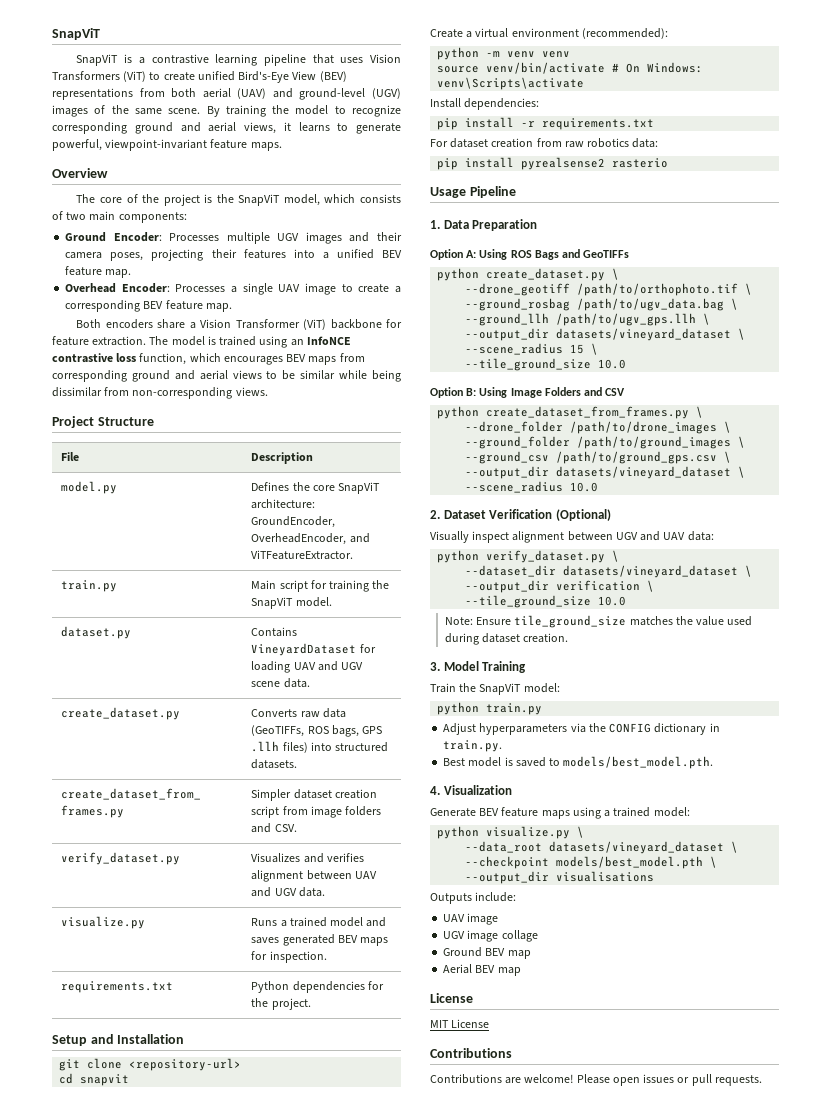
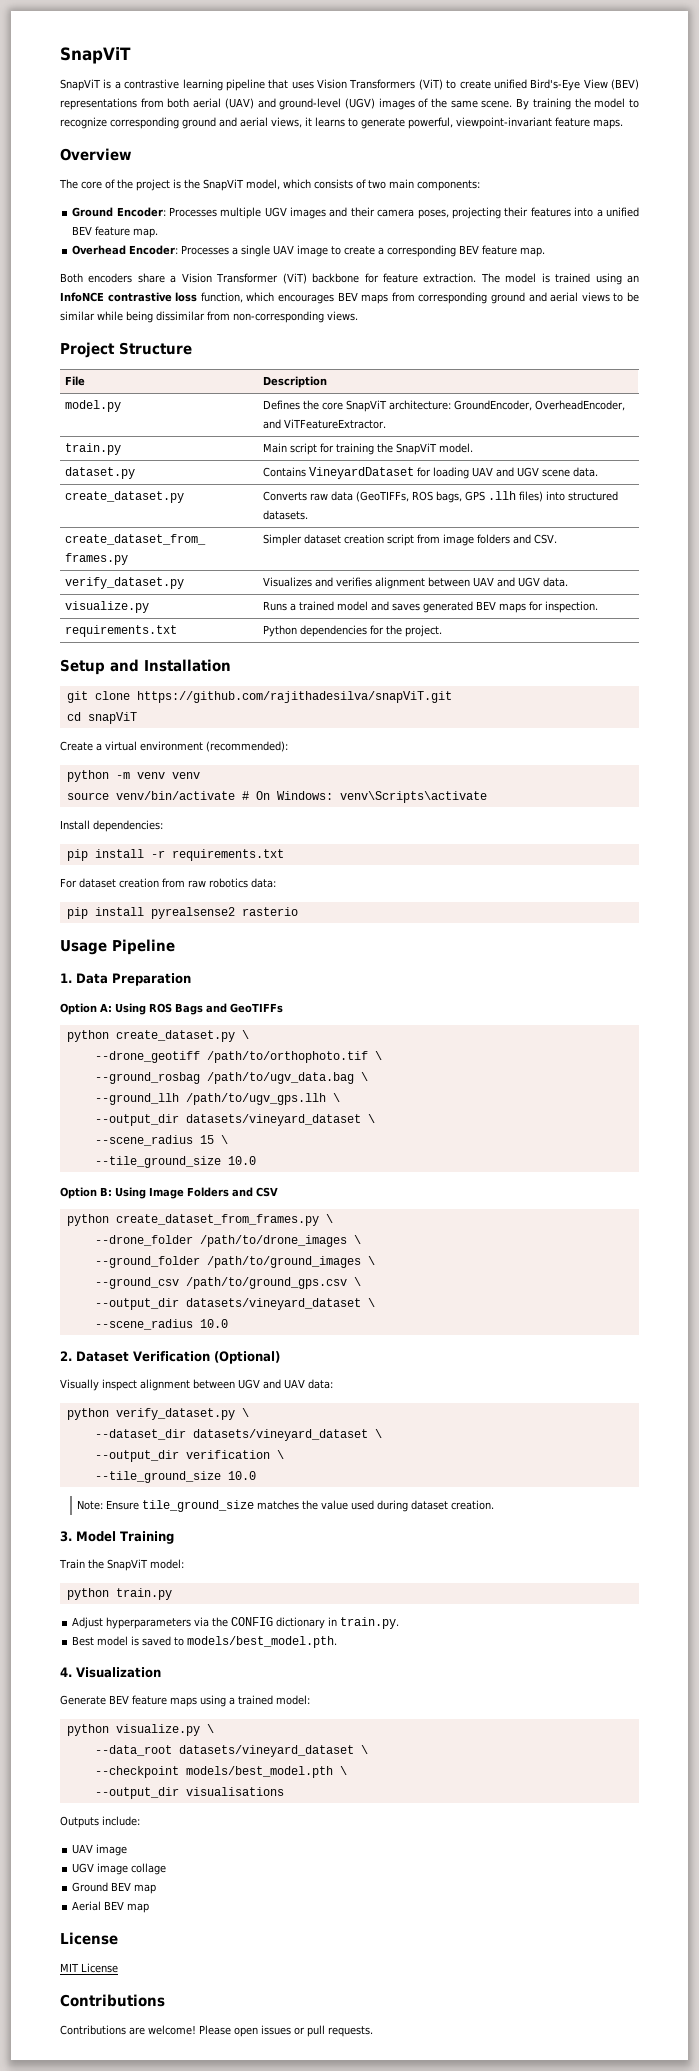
[129,1058,242,1071] <repository-url> -> [136,691,452,703] https://github.com/rajithadesilva/snapViT.git
[80,1074,130,1086] snapvit -> [87,712,137,724] snapViT

